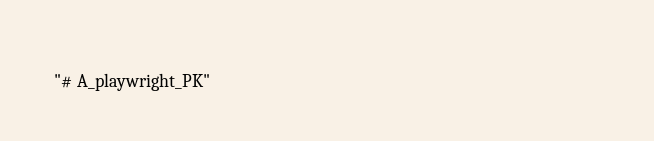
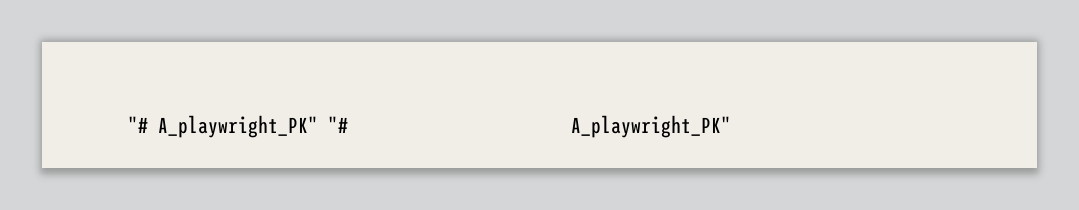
[54,73,210,91] "# A_playwright_PK" -> [128,115,731,138] "# A_playwright_PK" "# A_playwright_PK"

